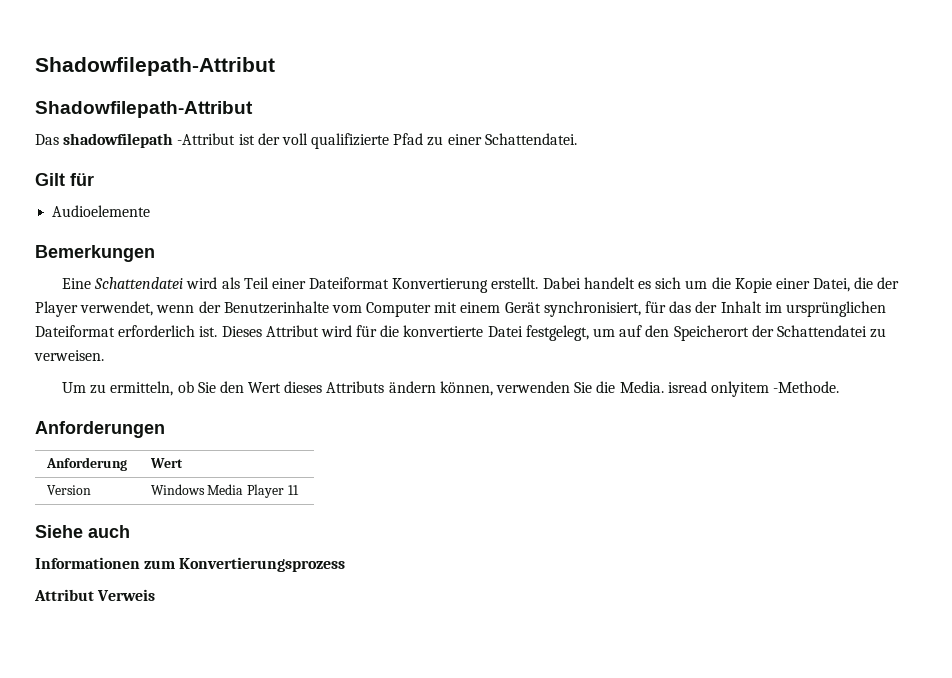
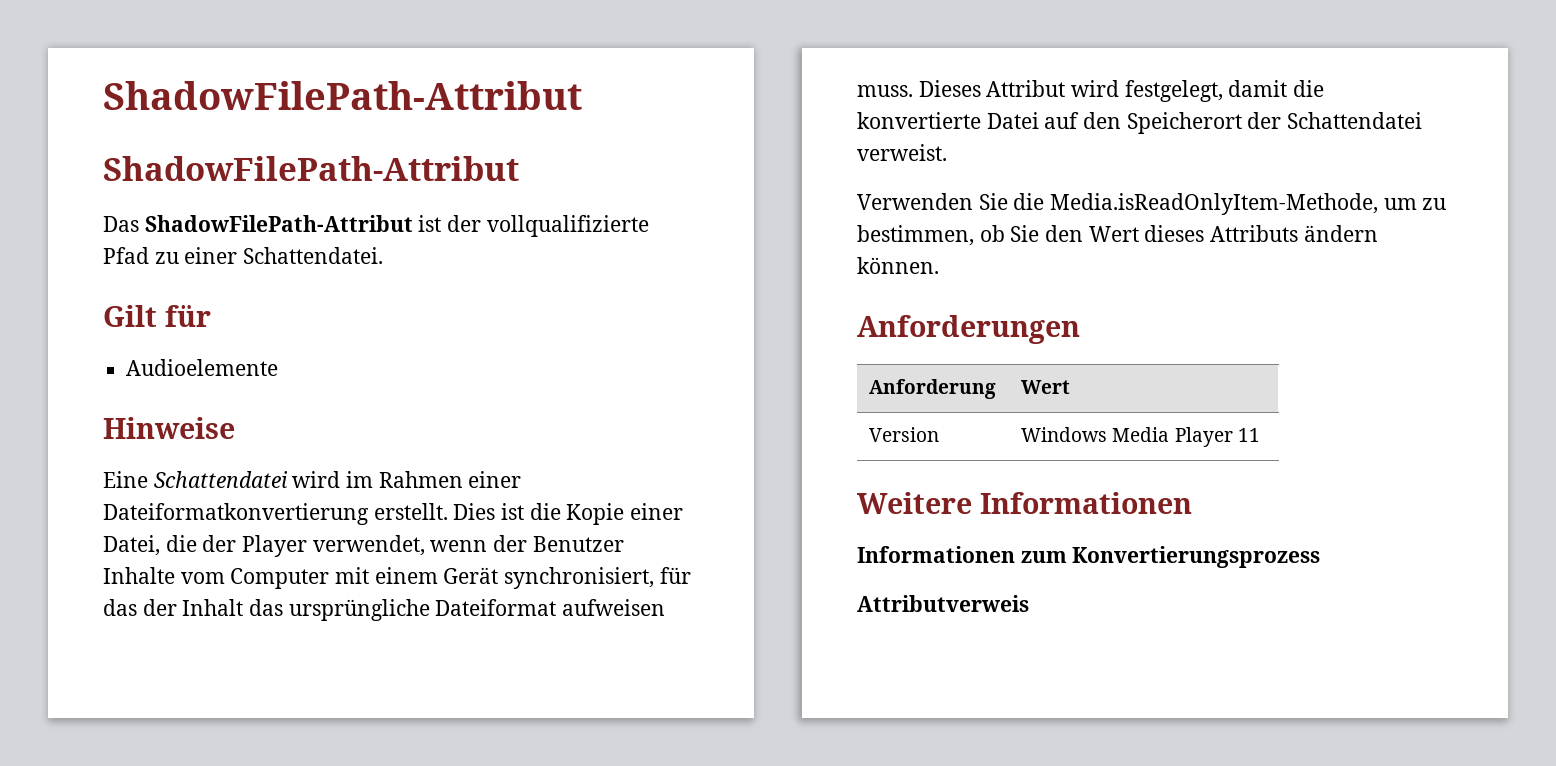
[35,57,275,76] [35,101,253,118] Shadowfilepath-Attribut // Shadowfilepath-Attribut -> [103,81,582,110] [103,156,519,181] ShadowFilePath-Attribut // ShadowFilePath-Attribut
[63,133,390,149] shadowfilepath -Attribut ist der voll qualifizierte -> [144,215,649,237] ShadowFilePath-Attribut ist der vollqualifizierte
[35,245,155,262] Bemerkungen -> [103,417,235,439] Hinweise
[221,277,708,293] als Teil einer Dateiformat Konvertierung erstellt. Dabei handelt es sich um -> [346,471,522,488] [103,503,525,525] im Rahmen einer Dateiformatkonvertierung erstellt. Dies ist
[223,301,329,314] Benutzerinhalte -> [532,536,624,552] [103,567,175,584] Benutzer Inhalte
[764,301,886,317] [35,325,218,337] im ursprünglichen Dateiformat erforderlich ist. -> [249,599,666,621] [857,85,913,97] das ursprüngliche Dateiformat aufweisen muss.
[356,325,378,337] für -> [1124,80,1288,102] festgelegt, damit
[525,325,616,341] festgelegt, um -> (1039, 120) none
[870,328,887,338] [34,350,104,361] [61,381,174,396] zu verweisen. // Um zu ermitteln, -> [857,144,947,161] [857,193,1447,215] [857,225,974,246] verweist. // Verwenden Sie die Media.isReadOnlyItem-Methode, um zu bestimmen,
[439,381,840,397] können, verwenden Sie die Media. isread onlyitem -Methode. -> [857,257,939,274] können.
[35,525,130,538] Siehe auch -> [857,492,1192,514] Weitere Informationen
[34,589,156,601] Attribut Verweis -> [857,595,1029,612] Attributverweis

